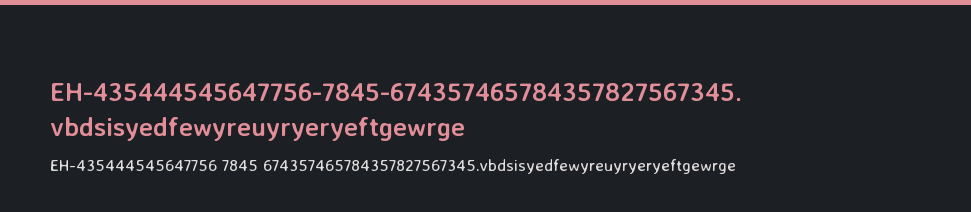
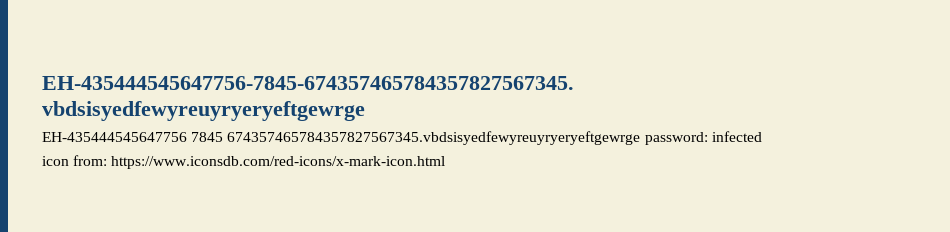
(736, 166) none -> [644,131,762,145] [42,155,446,169] password: infected // icon from: https://www.iconsdb.com/red-icons/x-mark-icon.html

